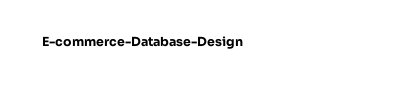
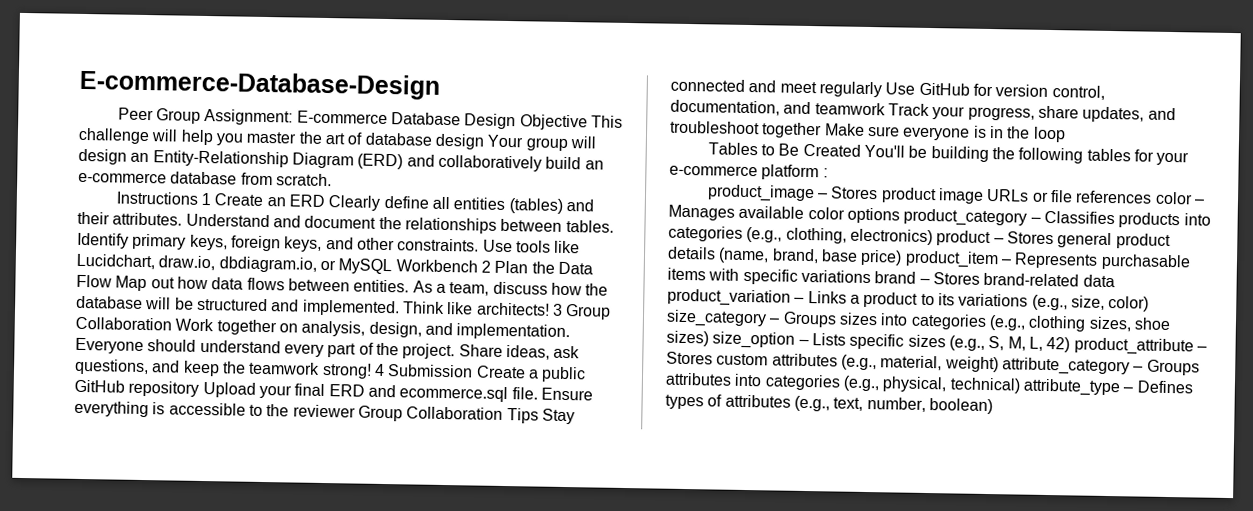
(243, 42) none -> [117,107,623,131] [78,127,596,152] [78,148,604,172] [78,171,332,187] [115,191,594,214] [77,211,614,234] [77,232,581,254] [76,253,593,275] [76,274,609,296] [76,295,612,320] [75,316,571,341] [75,337,581,360] [74,358,587,383] [74,379,593,403] [74,400,575,425] [670,78,1105,100] [670,99,1176,123] [670,120,1066,143] [707,142,1190,166] [669,164,828,181] [706,184,1205,205] [668,204,1211,229] [668,225,1171,250] [667,246,1191,271] [667,267,1115,288] [667,288,1150,312] [666,309,1171,332] [666,330,1207,356] [666,351,1200,376] [665,372,1193,397] [665,394,993,415] // Peer Group Assignment: E-commerce Database Design Objective This challenge will help you master the art of database design Your group will design an Entity-Relationship Diagram (ERD) and collaboratively build an e-commerce database from scratch. // Instructions 1 Create an ERD Clearly define all entities (tables) and their attributes. Understand and document the relationships between tables. Identify primary keys, foreign keys, and other constraints. Use tools like Lucidchart, draw.io, dbdiagram.io, or MySQL Workbench 2 Plan the Data Flow Map out how data flows between entities. As a team, discuss how the database will be structured and implemented. Think like architects! 3 Group Collaboration Work together on analysis, design, and implementation. Everyone should understand every part of the project. Share ideas, ask questions, and keep the teamwork strong! 4 Submission Create a public GitHub repository Upload your final ERD and ecommerce.sql file. Ensure everything is accessible to the reviewer Group Collaboration Tips Stay connected and meet regularly Use GitHub for version control, documentation, and teamwork Track your progress, share updates, and troubleshoot together Make sure everyone is in the loop // Tables to Be Created You'll be building the following tables for your e-commerce platform : // product_image – Stores product image URLs or file references color – Manages available color options product_category – Classifies products into categories (e.g., clothing, electronics) product – Stores general product details (name, brand, base price) product_item – Represents purchasable items with specific variations brand – Stores brand-related data product_variation – Links a product to its variations (e.g., size, color) size_category – Groups sizes into categories (e.g., clothing sizes, shoe sizes) size_option – Lists specific sizes (e.g., S, M, L, 42) product_attribute – Stores custom attributes (e.g., material, weight) attribute_category – Groups attributes into categories (e.g., physical, technical) attribute_type – Defines types of attributes (e.g., text, number, boolean)

